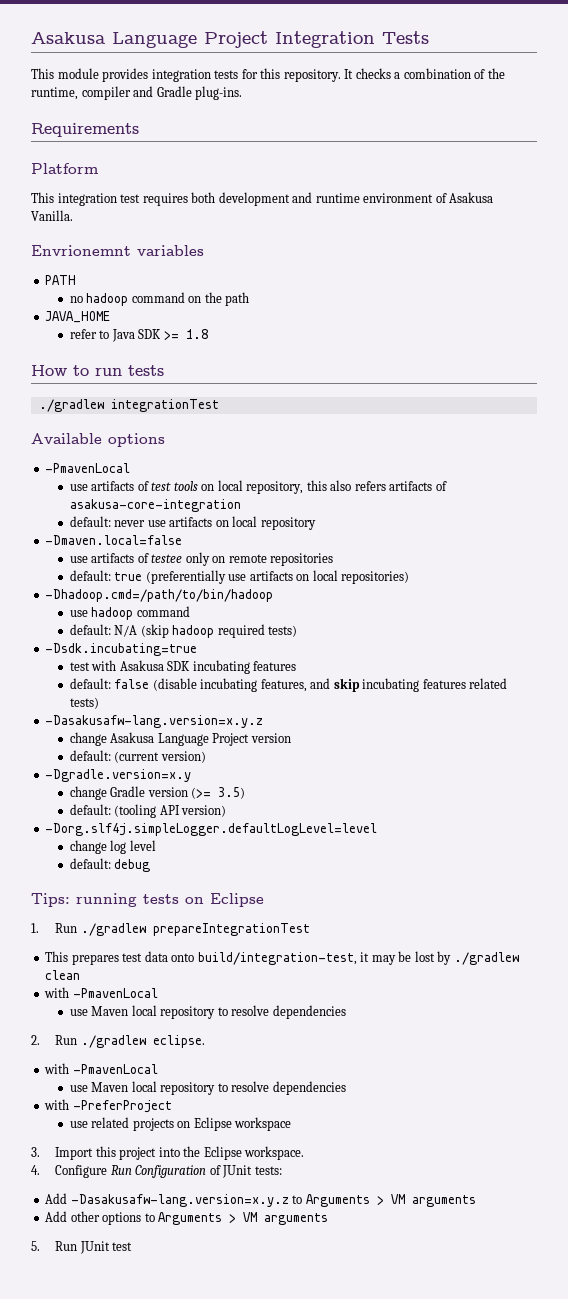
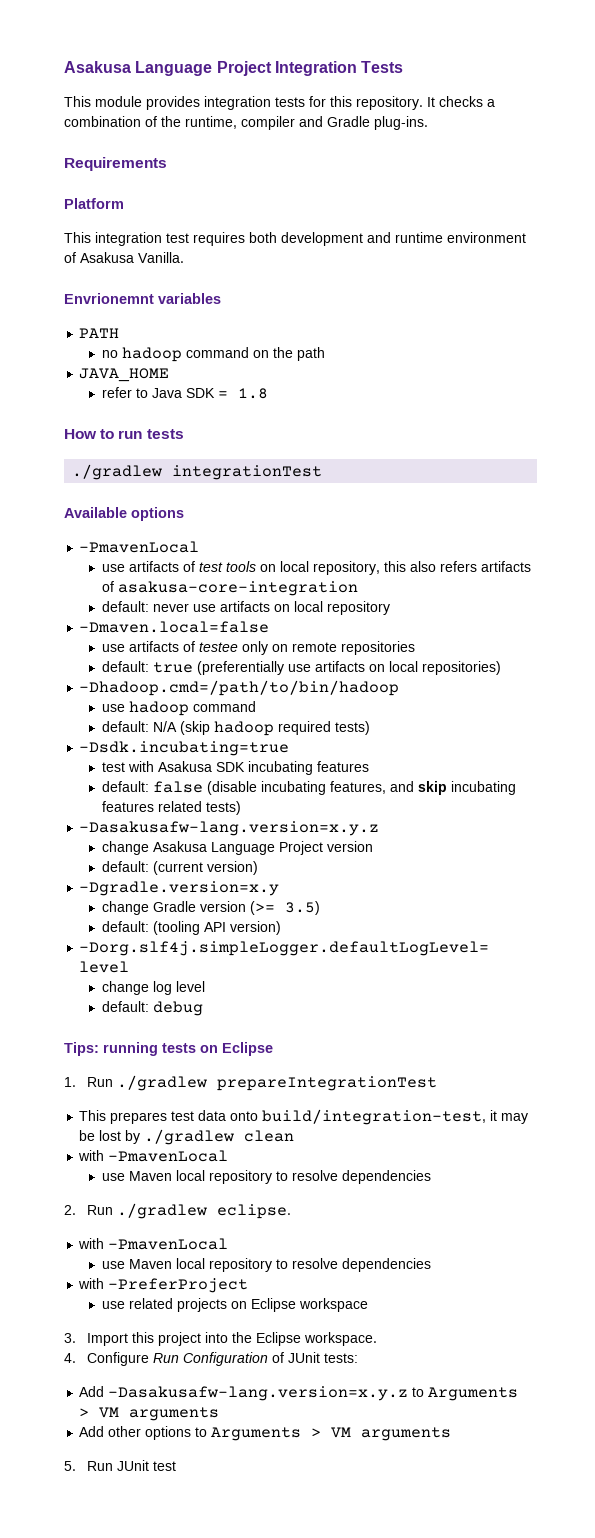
[163,331,179,340] >= -> [217,391,228,398] =

